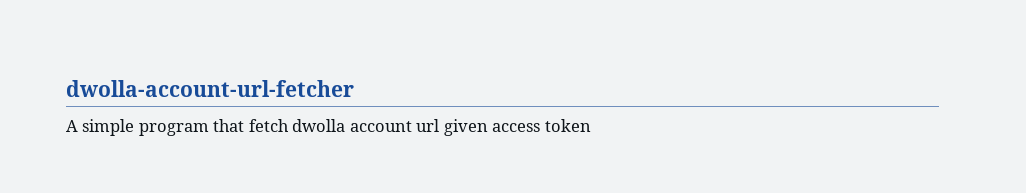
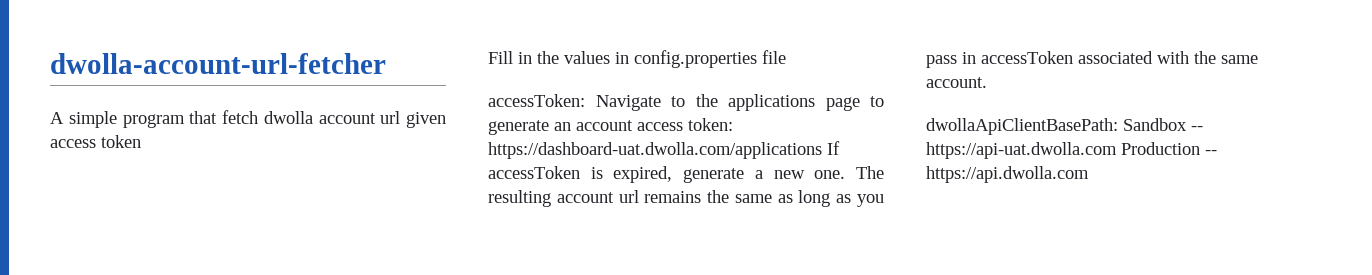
(591, 125) none -> [488,50,786,68] [488,94,884,111] [488,118,733,135] [488,141,840,159] [488,166,884,183] [488,190,884,207] [926,51,1258,68] [926,77,987,88] [926,118,1203,135] [926,142,1217,159] [926,166,1089,183] // Fill in the values in config.properties file // accessToken: Navigate to the applications page to generate an account access token: https://dashboard-uat.dwolla.com/applications If accessToken is expired, generate a new one. The resulting account url remains the same as long as you pass in accessToken associated with the same account. // dwollaApiClientBasePath: Sandbox -- https://api-uat.dwolla.com Production -- https://api.dwolla.com

